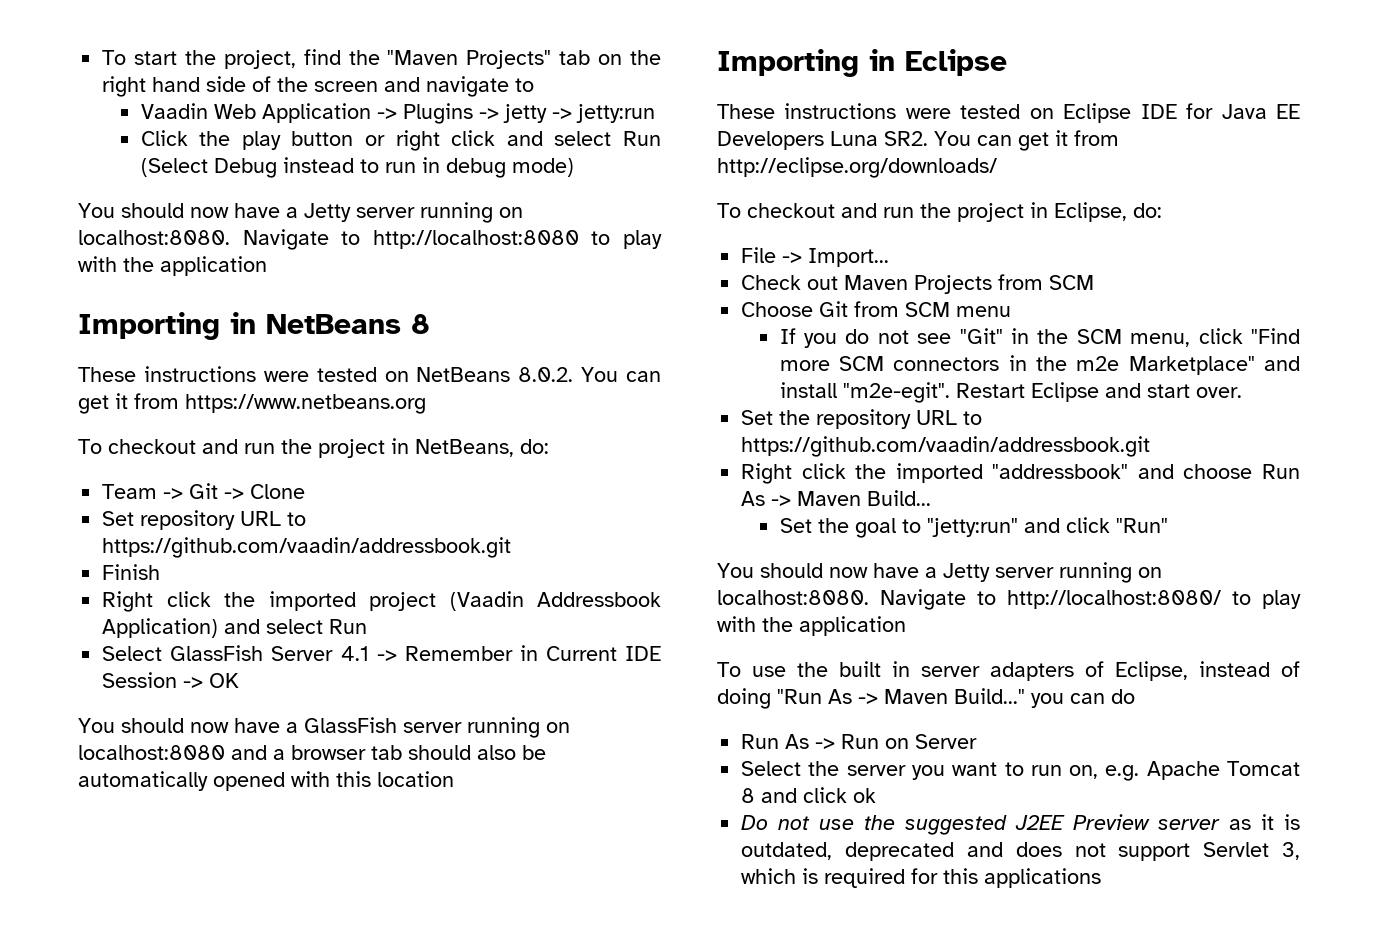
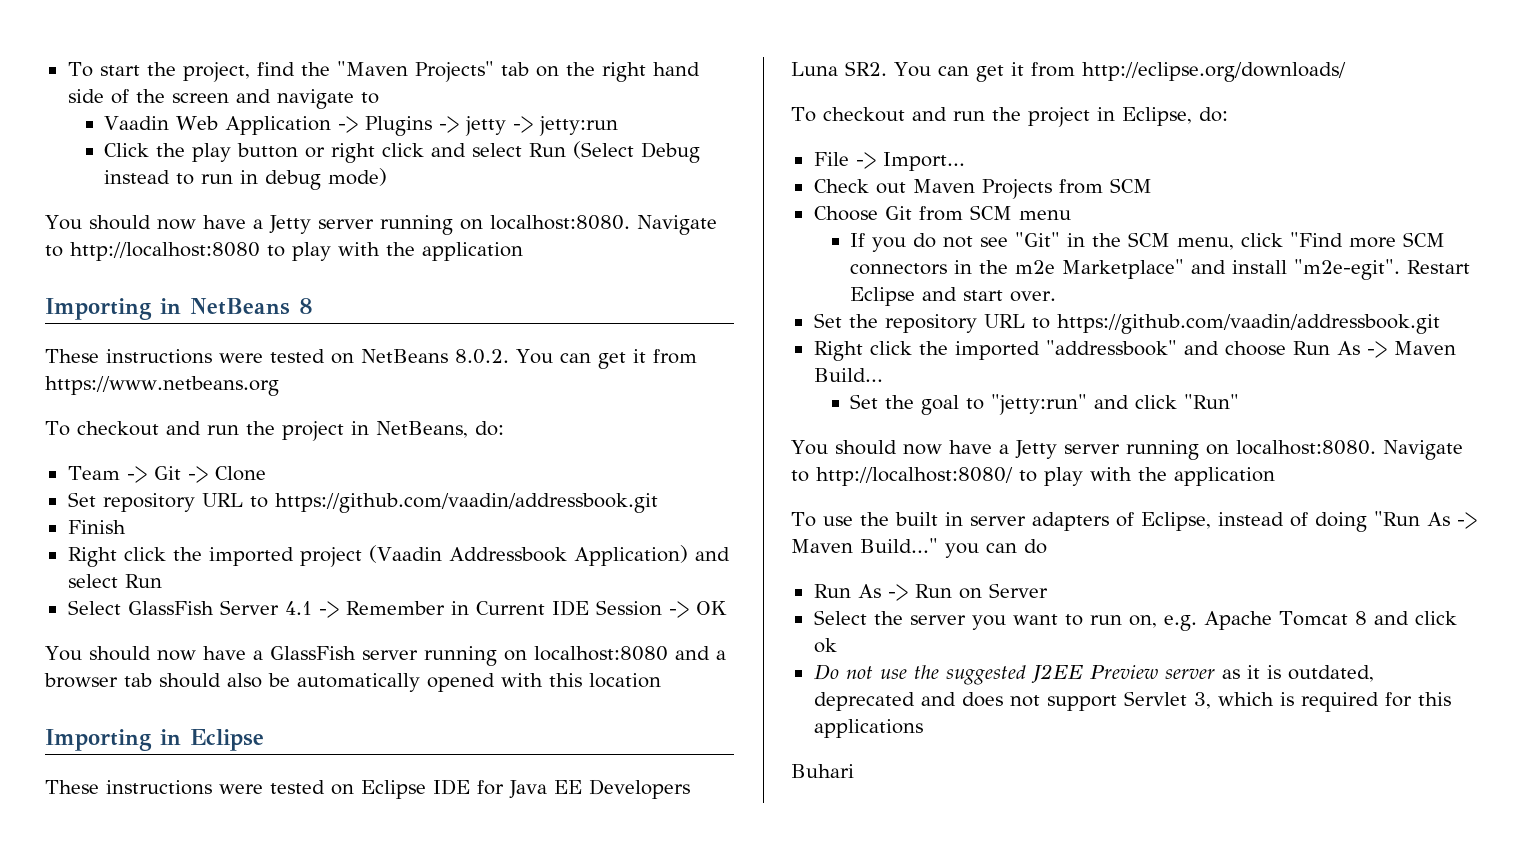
(1102, 878) none -> [791,764,854,778] // Buhari

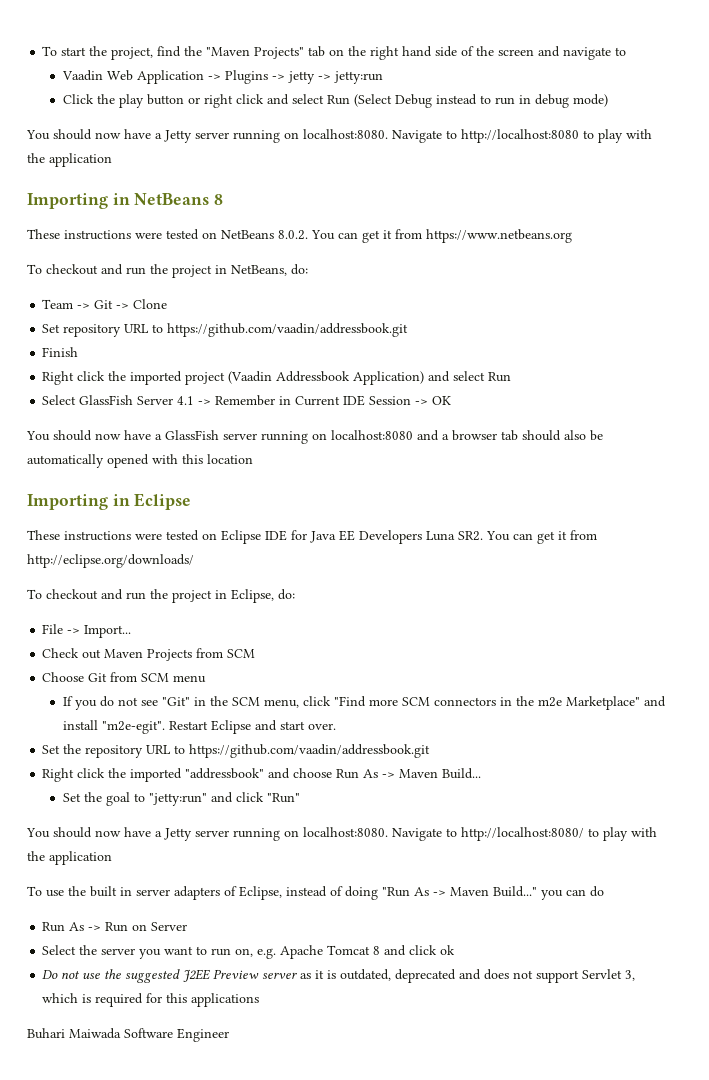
(854, 771) none -> [69,1028,229,1042] Maiwada Software Engineer

